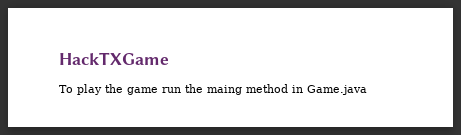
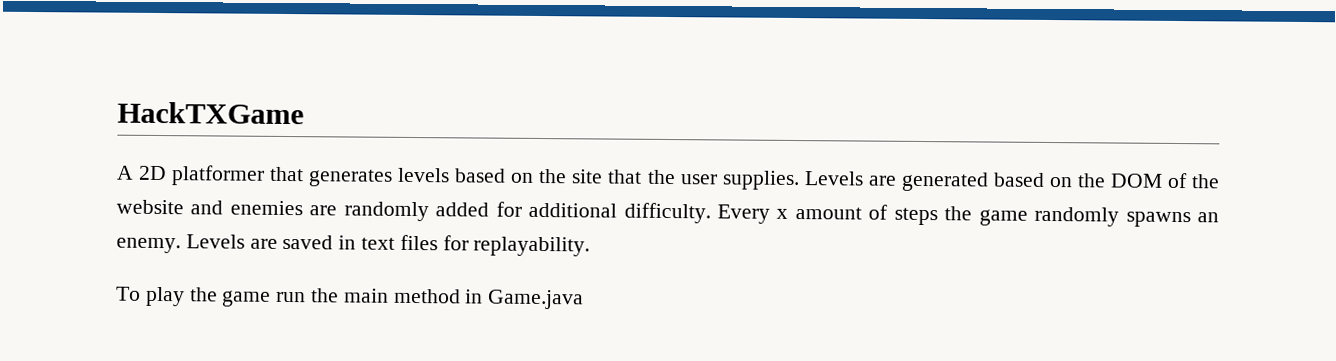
(169, 58) none -> [116,165,1220,192] [116,199,1219,228] [116,234,591,257] // A 2D platformer that generates levels based on the site that the user supplies. Levels are generated based on the DOM of the website and enemies are randomly added for additional difficulty. Every x amount of steps the game randomly spawns an enemy. Levels are saved in text files for replayability.
[207,85,242,95] maing -> [343,288,389,303] main

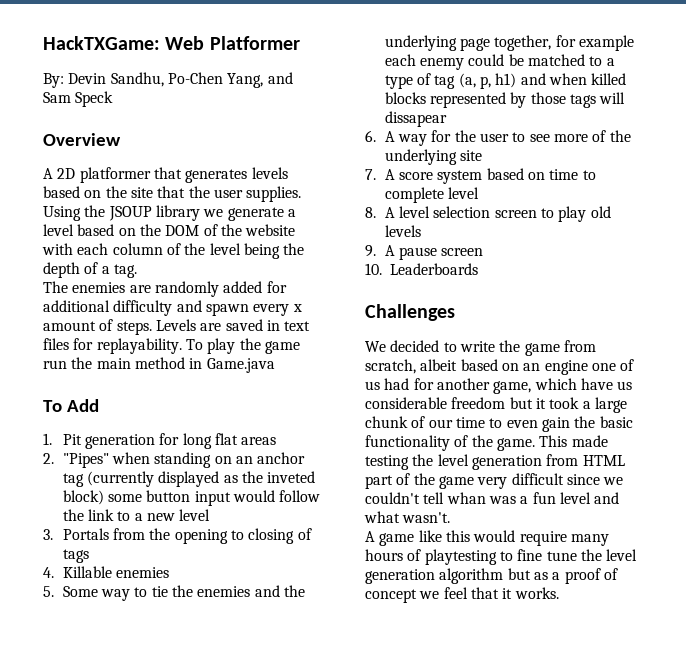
[117,101,304,125] HackTXGame -> [43,36,300,50] [43,72,293,88] [43,91,114,107] [43,133,121,146] HackTXGame: Web Platformer // By: Devin Sandhu, Po-Chen Yang, and Sam Speck // Overview
[803,171,989,192] Levels are generated -> [43,205,296,221] [43,224,74,236] Using the JSOUP library we generate a level
[190,200,224,215] and -> [42,243,305,259] [43,262,137,278] [43,281,68,293] with each column of the level being the depth of a tag. // The
[623,202,1219,228] [116,237,181,254] difficulty. Every x amount of steps the game randomly spawns an enemy. -> [113,300,302,316] [43,319,152,335] difficulty and spawn every x amount of steps.
(591, 246) // -> (182, 346) none
(585, 299) none -> [43,399,99,412] [43,433,277,449] [43,452,306,468] [62,471,316,487] [62,490,321,506] [62,509,211,521] [43,528,312,544] [62,549,89,563] [43,566,170,578] [43,585,305,601] [384,35,634,51] [384,54,615,70] [384,73,627,89] [384,92,626,108] [384,111,447,127] [365,130,631,146] [384,149,483,165] [365,168,596,184] [384,187,480,203] [365,206,611,222] [384,225,421,237] [365,245,484,260] [365,263,478,275] [365,304,455,321] [365,340,596,356] [365,359,635,375] [365,378,633,394] [365,397,627,413] [365,416,633,432] [365,435,608,451] [365,454,625,470] [365,473,624,489] [365,492,620,504] [364,511,451,523] [365,530,609,546] [365,549,638,565] [365,568,618,584] [365,587,559,603] // To Add // 1. Pit generation for long flat areas // 2. "Pipes" when standing on an anchor tag (currently displayed as the inveted block) some button input would follow the link to a new level // 3. Portals from the opening to closing of tags // 4. Killable enemies // 5. Some way to tie the enemies and the underlying page together, for example each enemy could be matched to a type of tag (a, p, h1) and when killed blocks represented by those tags will dissapear // 6. A way for the user to see more of the underlying site // 7. A score system based on time to complete level // 8. A level selection screen to play old levels // 9. A pause screen // 10. Leaderboards // Challenges // We decided to write the game from scratch, albeit based on an engine one of us had for another game, which have us considerable freedom but it took a large chunk of our time to even gain the basic functionality of the game. This made testing the level generation from HTML part of the game very difficult since we couldn't tell whan was a fun level and what wasn't. // A game like this would require many hours of playtesting to fine tune the level generation algorithm but as a proof of concept we feel that it works.

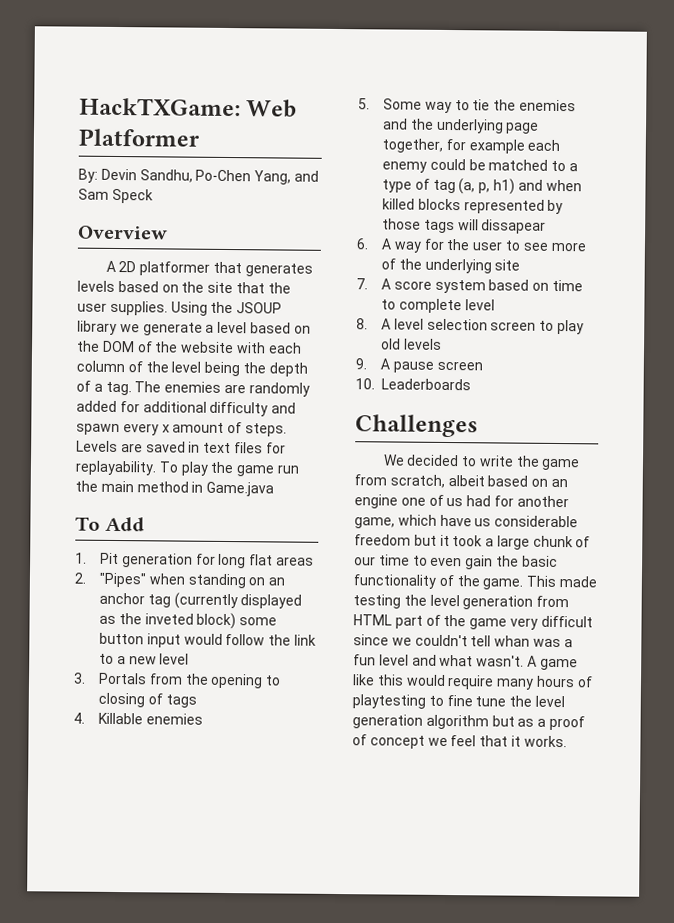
(137, 271) // -> (132, 388) none
(451, 517) // -> (525, 661) none

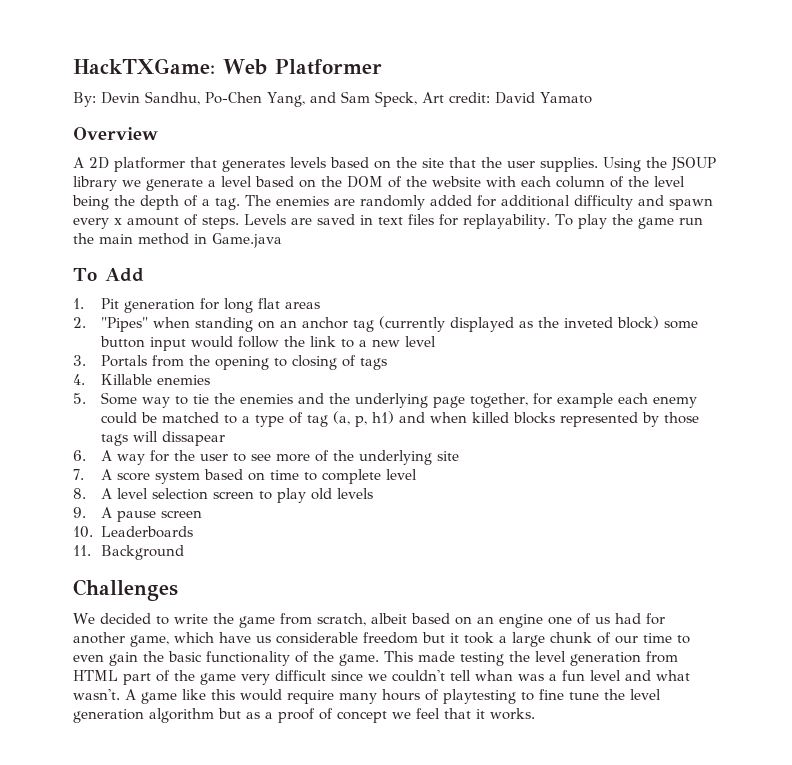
[111,188,153,204] Speck -> [374,91,592,107] Speck, Art credit: David Yamato
(471, 384) none -> [73,545,184,560] // 11. Background

